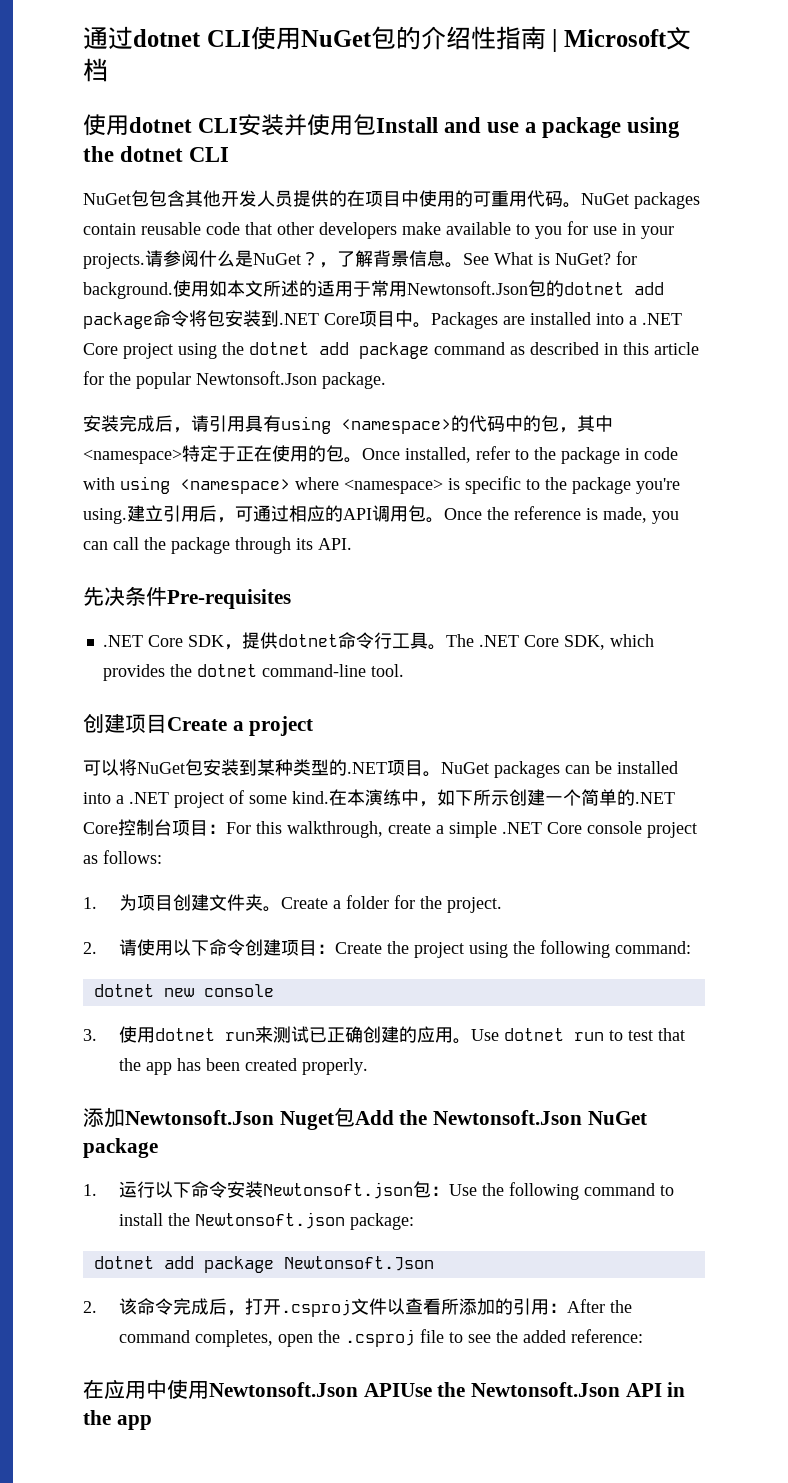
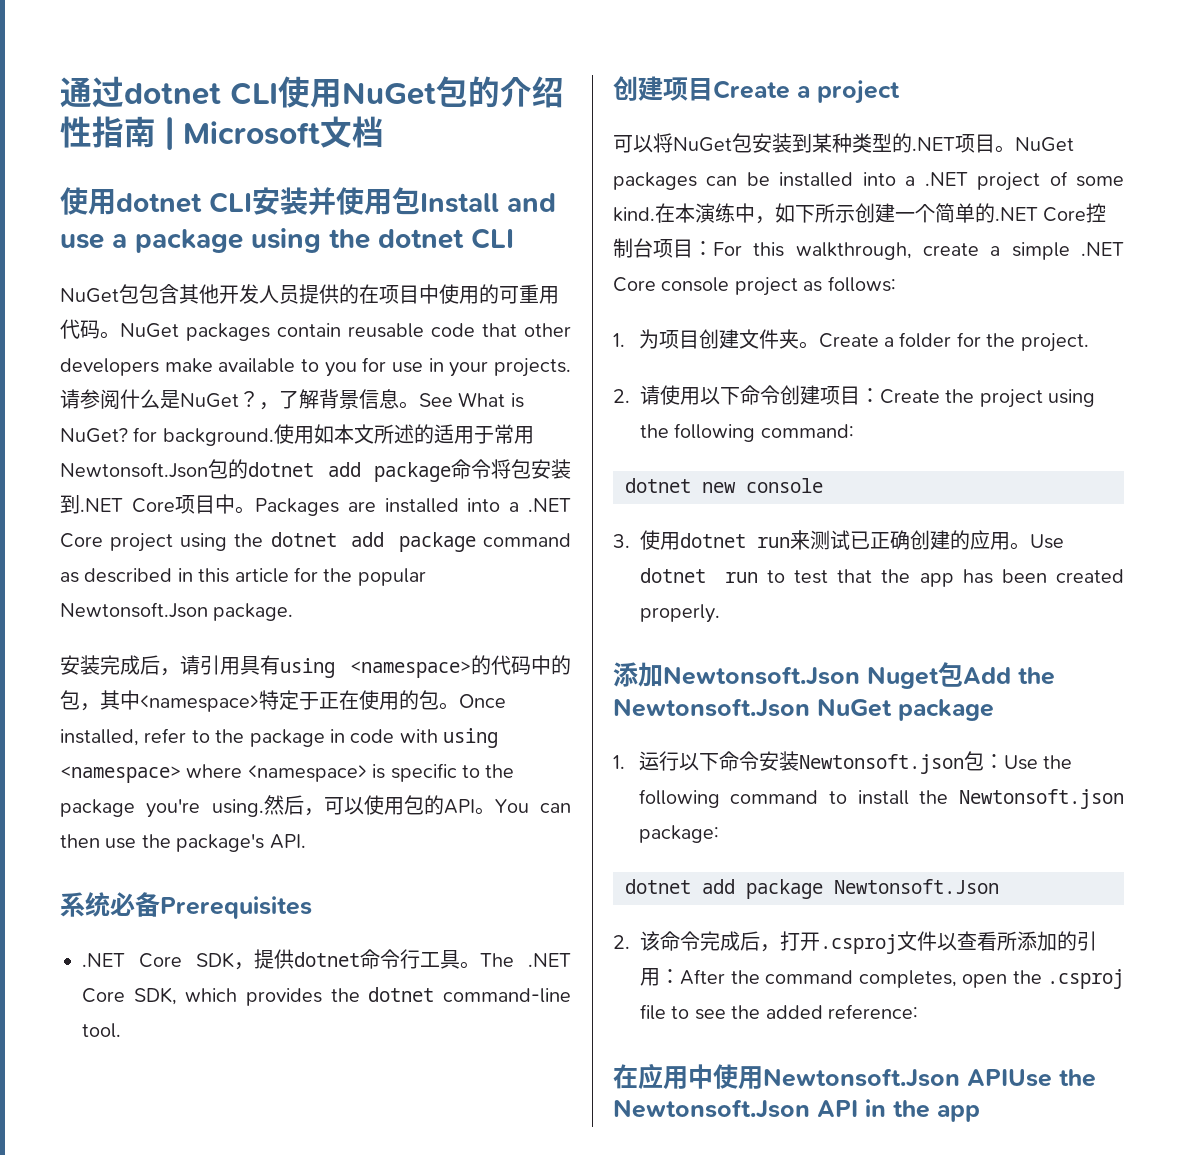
[127,505,679,524] [83,537,352,554] [83,586,291,609] 建立引用后，可通过相应的API调用包。Once the reference is made, you can call the package through its API. // 先决条件Pre-requisites -> [263,795,571,816] [60,834,306,852] [60,892,312,919] 然后，可以使用包的API。You can then use the package's API. // 系统必备Prerequisites

